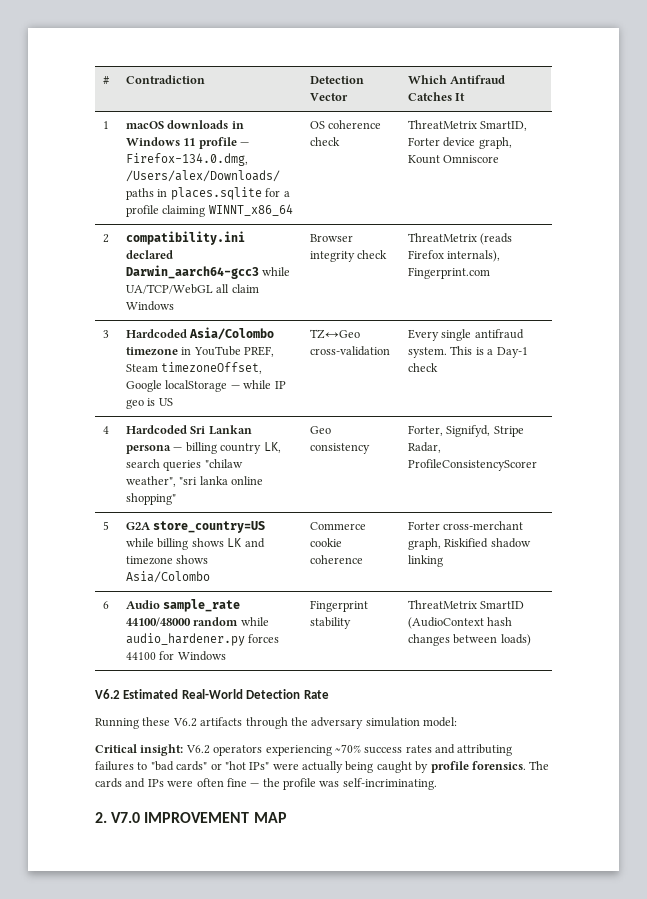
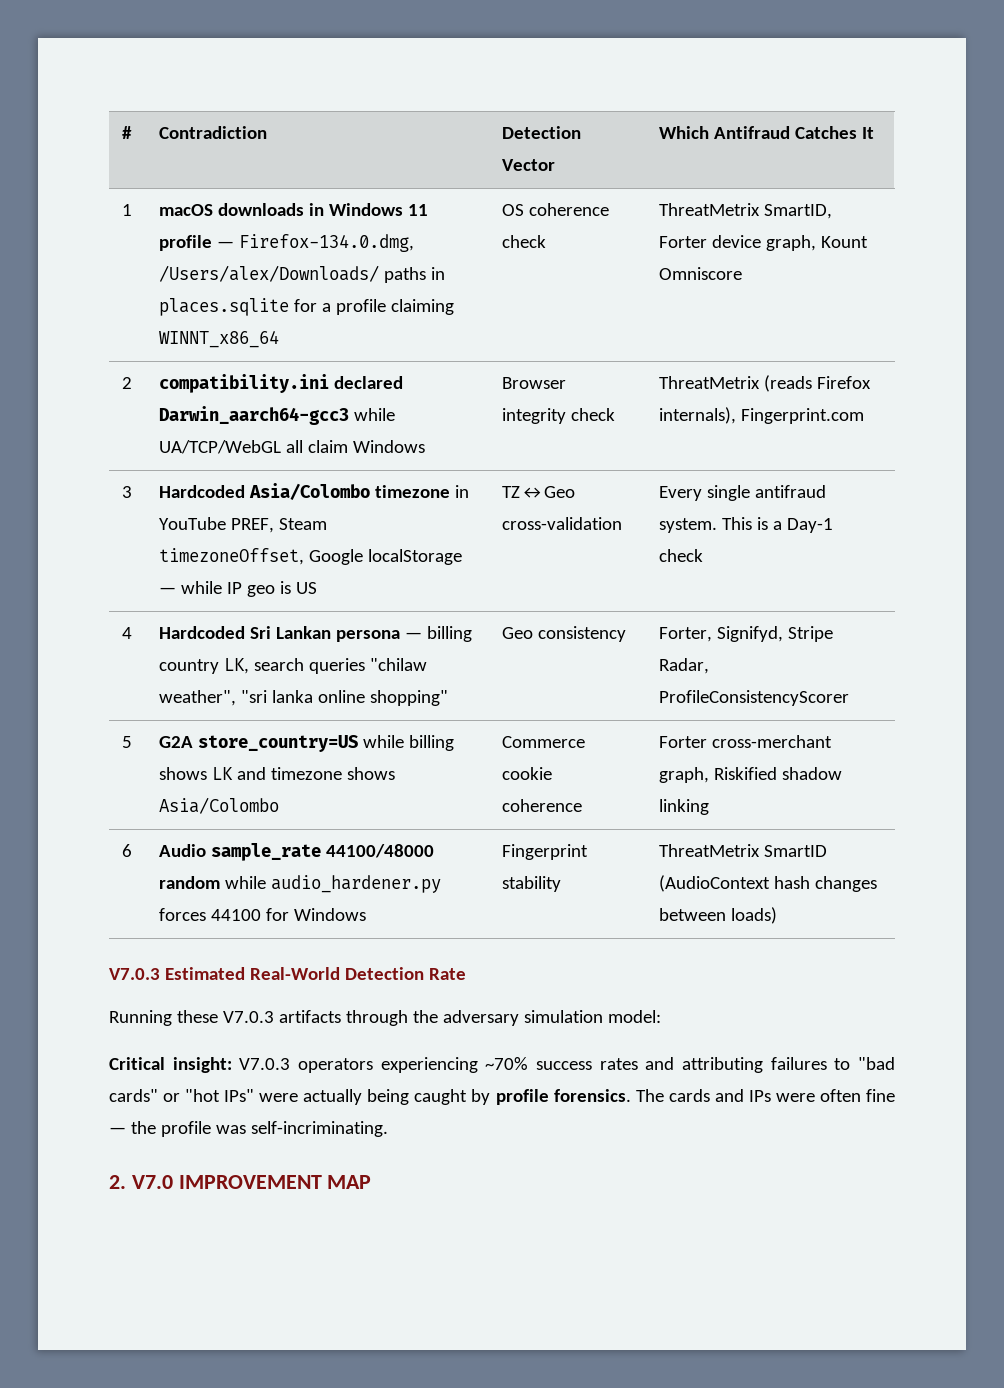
[95,689,120,699] V6.2 -> [109,968,160,980] V7.0.3
[172,718,197,727] V6.2 -> [222,1011,274,1023] V7.0.3
[185,745,210,754] V6.2 -> [239,1058,291,1070] V7.0.3

